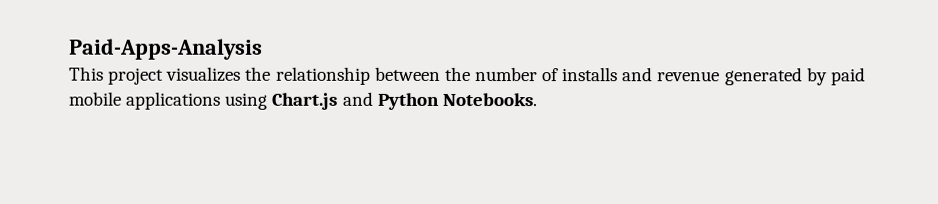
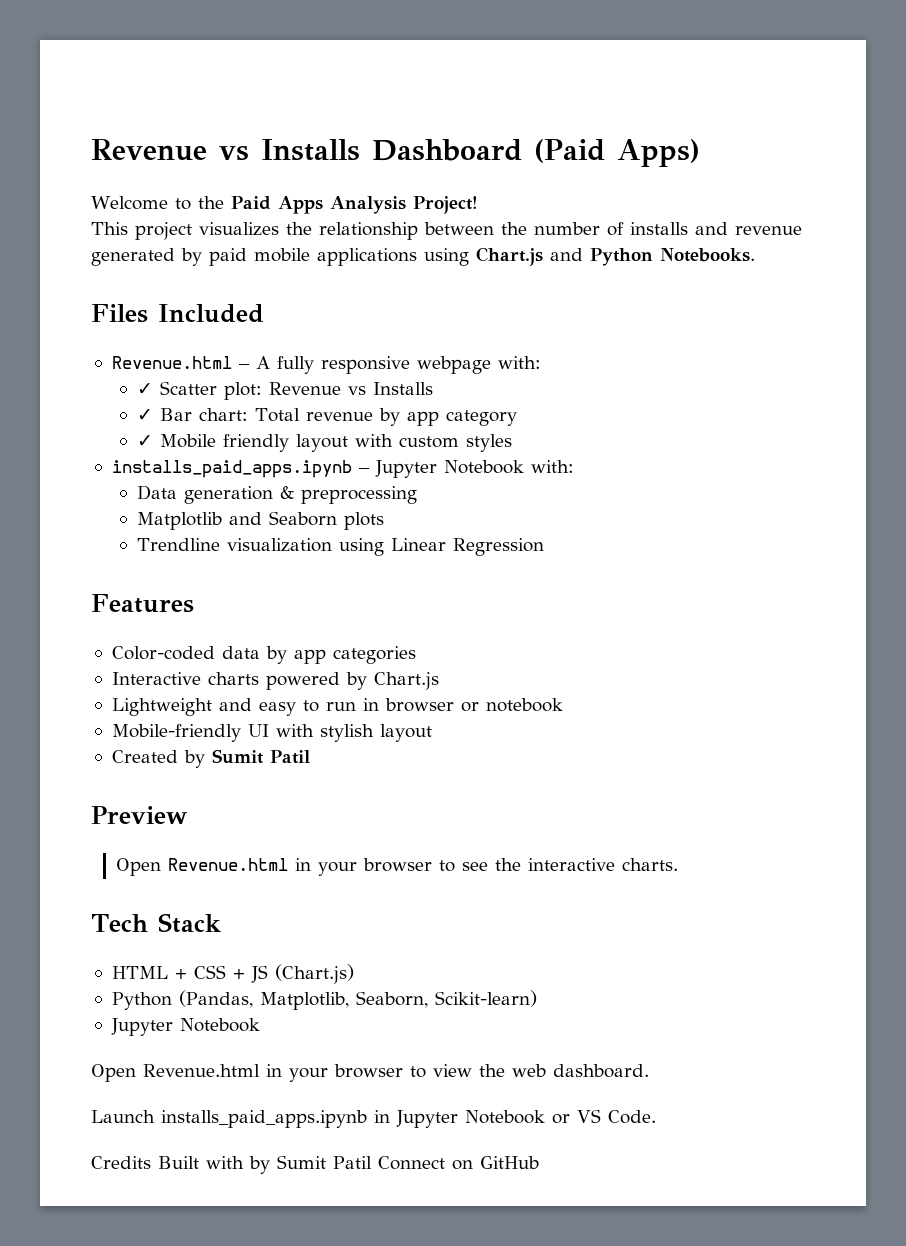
[69,38,263,60] Paid-Apps-Analysis -> [91,139,700,167] [91,196,478,214] Revenue vs Installs Dashboard (Paid Apps) // Welcome to the Paid Apps Analysis Project!
(538, 99) none -> [91,304,264,323] [111,356,541,374] [137,381,434,400] [137,408,518,426] [137,434,513,452] [111,460,574,478] [137,485,418,504] [137,511,385,530] [137,538,545,556] [91,594,194,613] [111,646,416,664] [111,672,439,690] [111,698,563,716] [111,724,432,742] [111,749,310,768] [91,806,187,824] [116,858,679,876] [91,913,221,933] [111,964,354,984] [111,990,537,1010] [110,1018,260,1036] [91,1064,649,1082] [91,1109,656,1128] [91,1155,539,1174] // Files Included // Revenue.html – A fully responsive webpage with: // ✓ Scatter plot: Revenue vs Installs // ✓ Bar chart: Total revenue by app category // ✓ Mobile friendly layout with custom styles // installs_paid_apps.ipynb – Jupyter Notebook with: // Data generation & preprocessing // Matplotlib and Seaborn plots // Trendline visualization using Linear Regression // Features // Color-coded data by app categories // Interactive charts powered by Chart.js // Lightweight and easy to run in browser or notebook // Mobile-friendly UI with stylish layout // Created by Sumit Patil // Preview // Open Revenue.html in your browser to see the interactive charts. // Tech Stack // HTML + CSS + JS (Chart.js) // Python (Pandas, Matplotlib, Seaborn, Scikit-learn) // Jupyter Notebook // Open Revenue.html in your browser to view the web dashboard. // Launch installs_paid_apps.ipynb in Jupyter Notebook or VS Code. // Credits Built with by Sumit Patil Connect on GitHub

